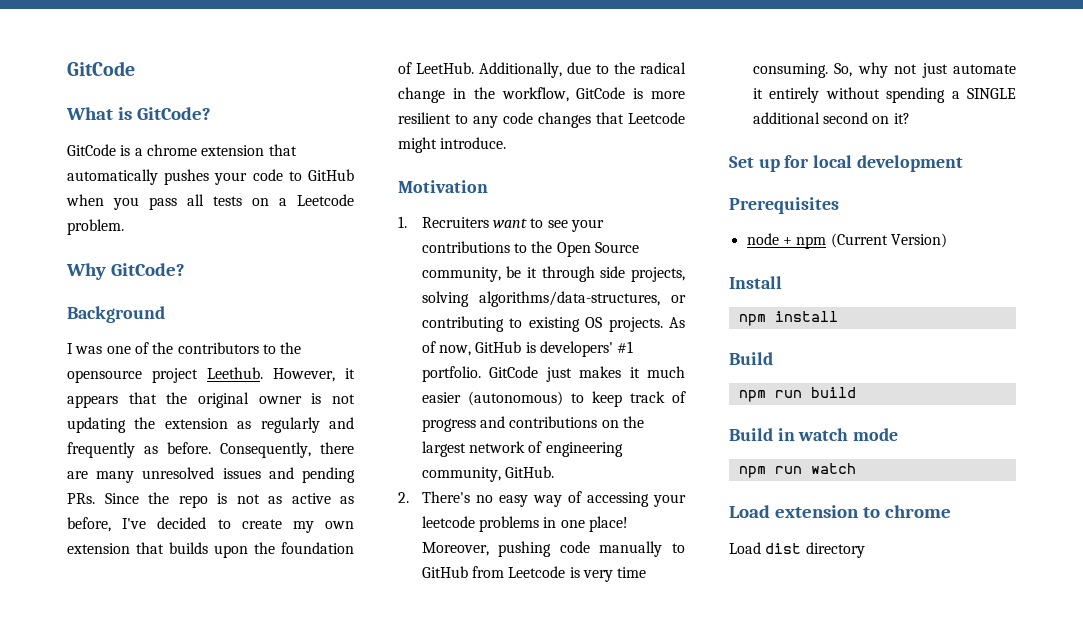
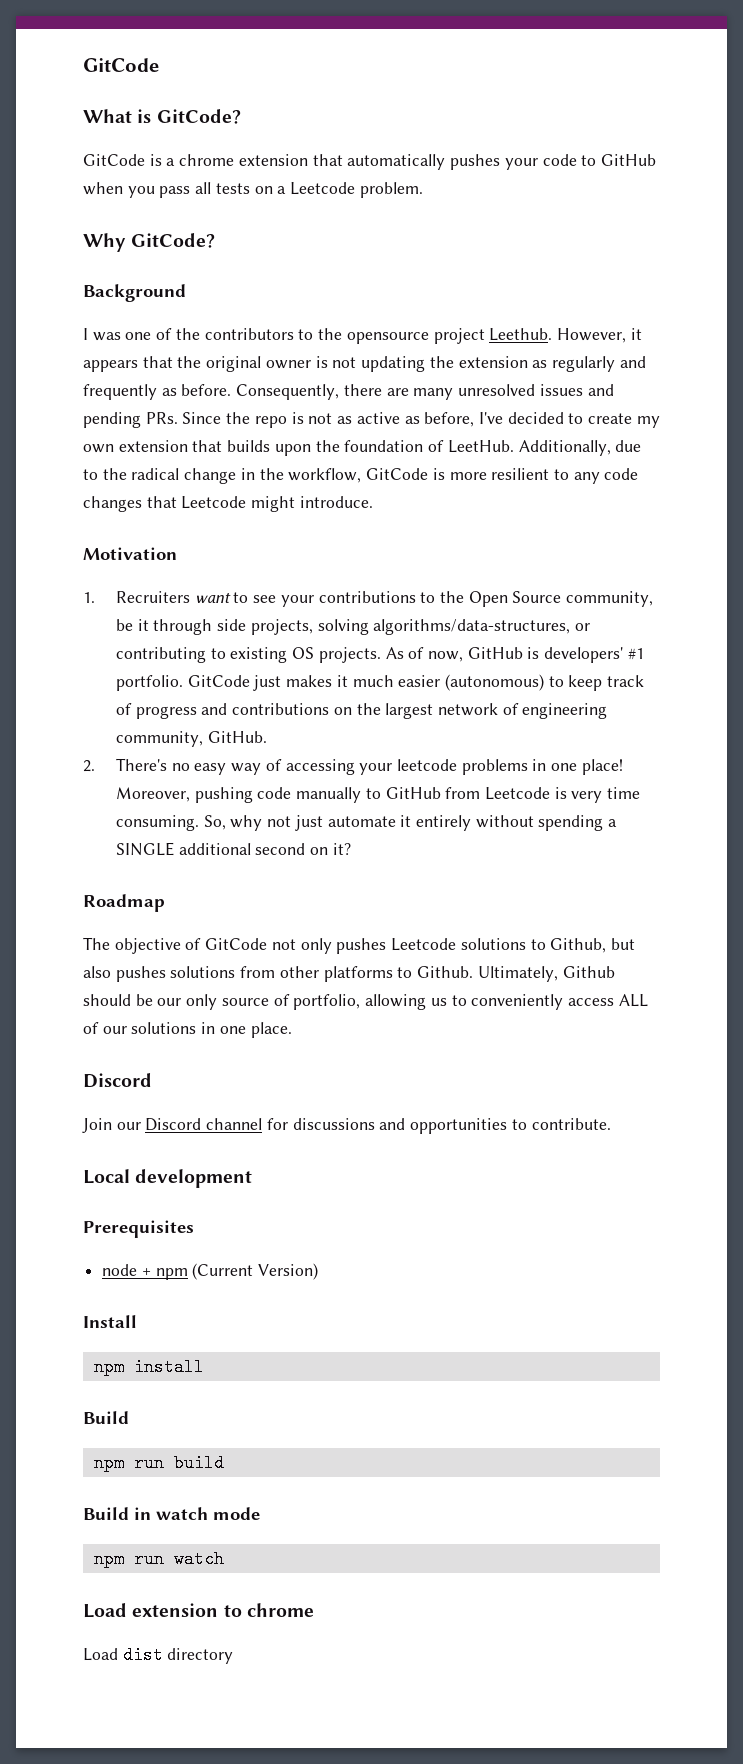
[729,155,853,172] Set up for local -> [83,894,165,912] [83,937,635,954] [83,966,615,982] [83,994,648,1010] [83,1022,292,1038] [83,1073,152,1088] [82,1118,611,1134] [83,1169,130,1184] Roadmap // The objective of GitCode not only pushes Leetcode solutions to Github, but also pushes solutions from other platforms to Github. Ultimately, Github should be our only source of portfolio, allowing us to conveniently access ALL of our solutions in one place. // Discord // Join our Discord channel for discussions and opportunities to contribute. // Local

